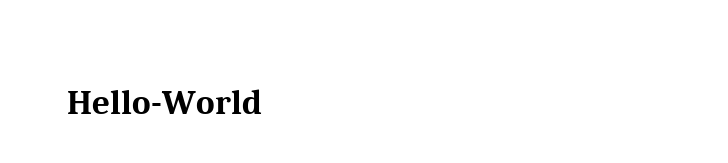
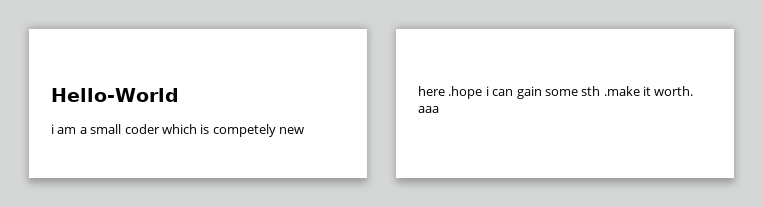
(262, 101) none -> [51,124,304,137] [418,86,694,99] [418,106,439,113] // i am a small coder which is competely new here .hope i can gain some sth .make it worth. aaa

